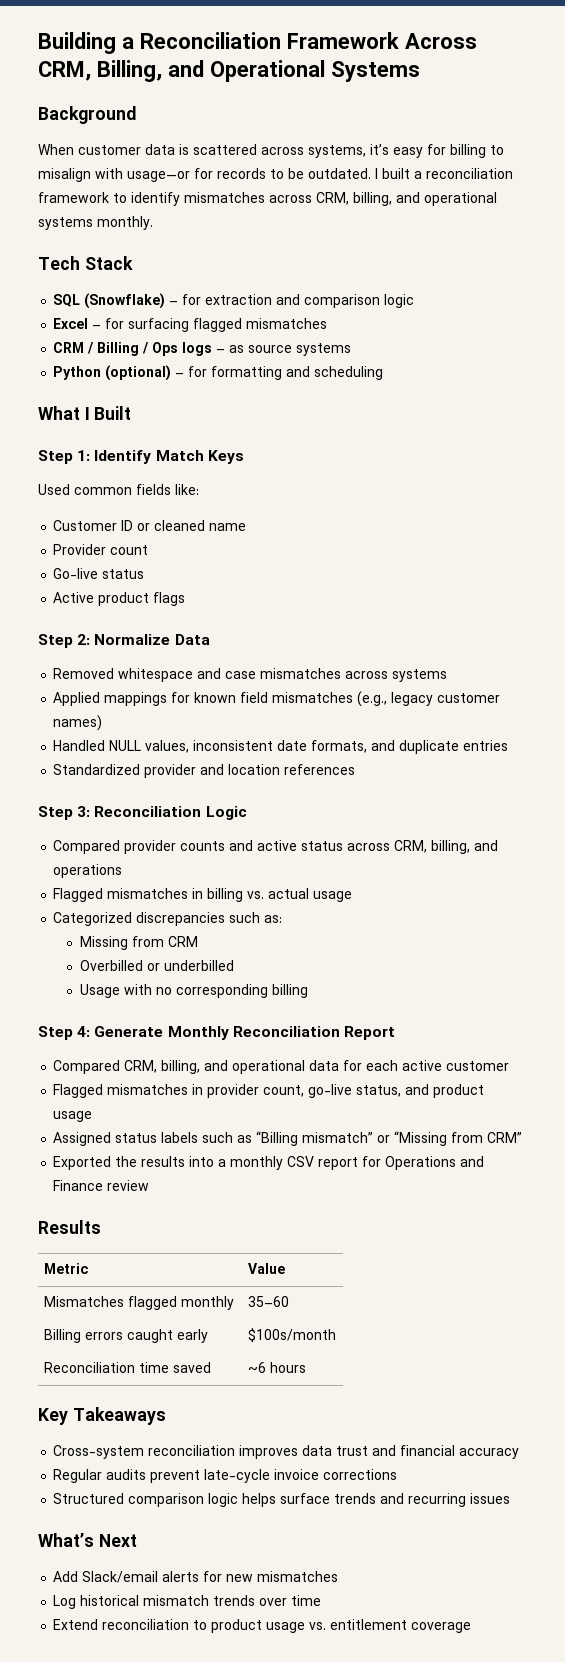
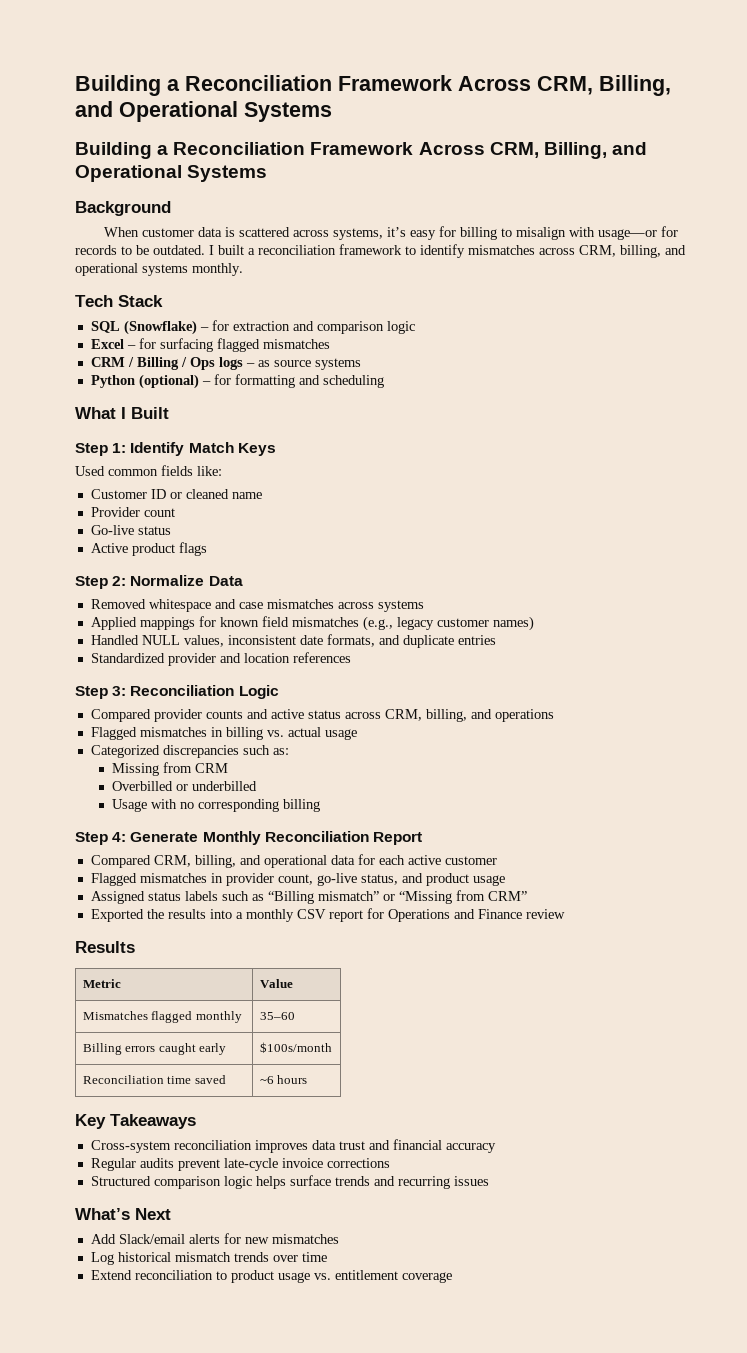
(420, 71) none -> [75,142,647,159] [75,165,268,182] // Building a Reconciliation Framework Across CRM, Billing, and Operational Systems

